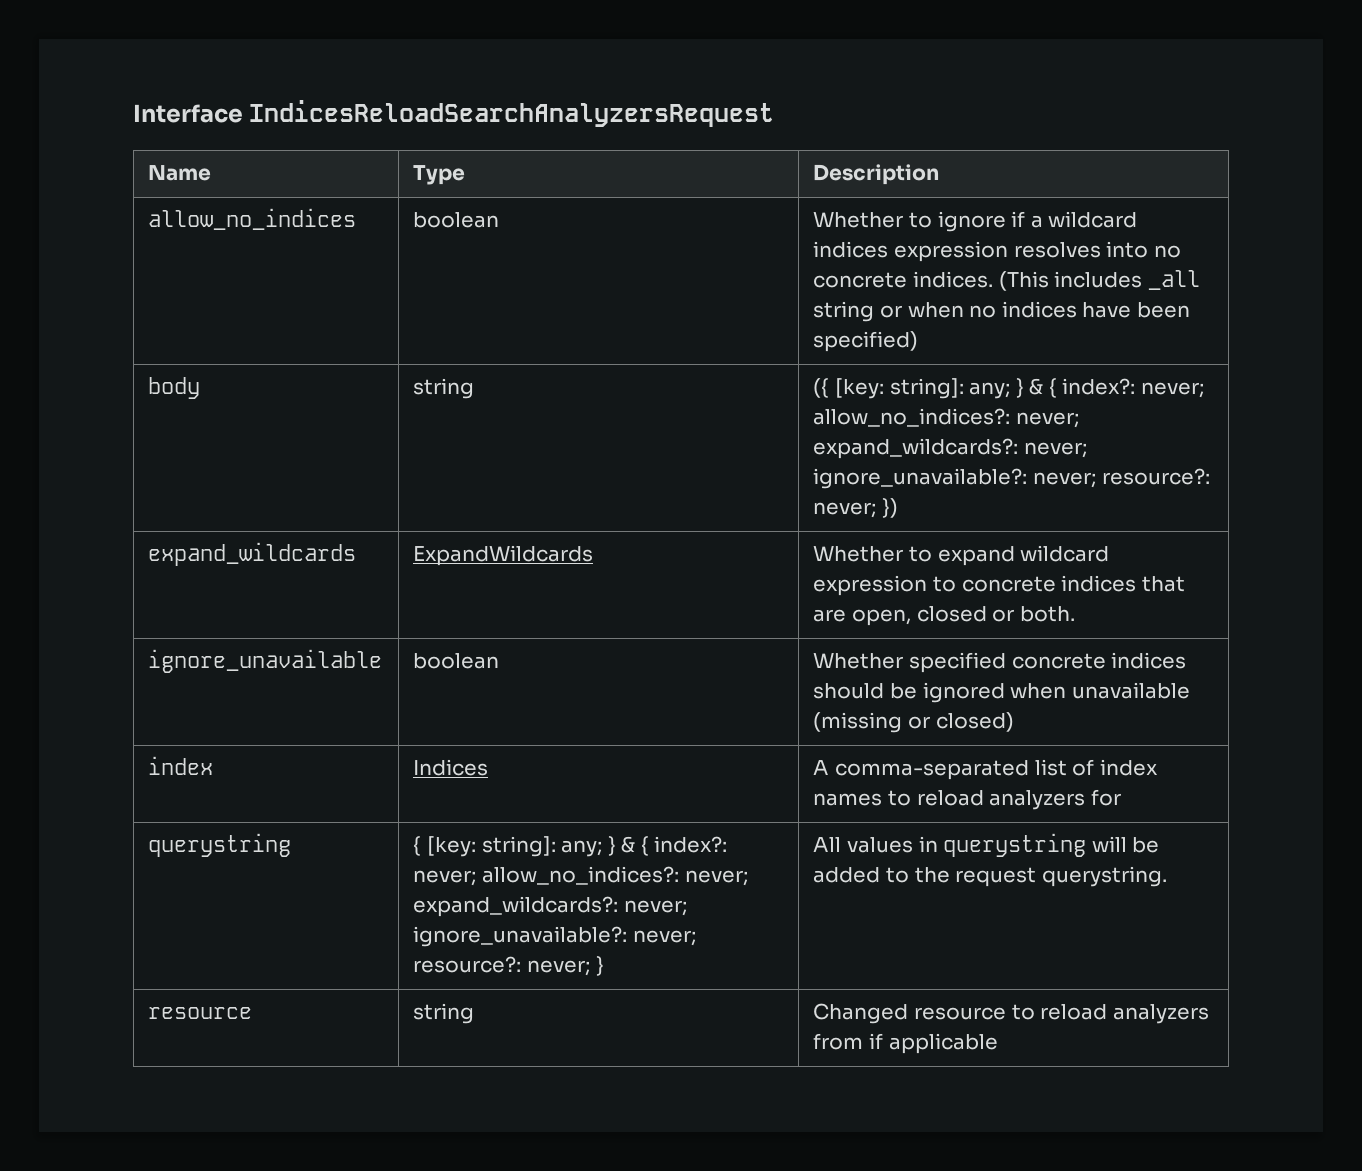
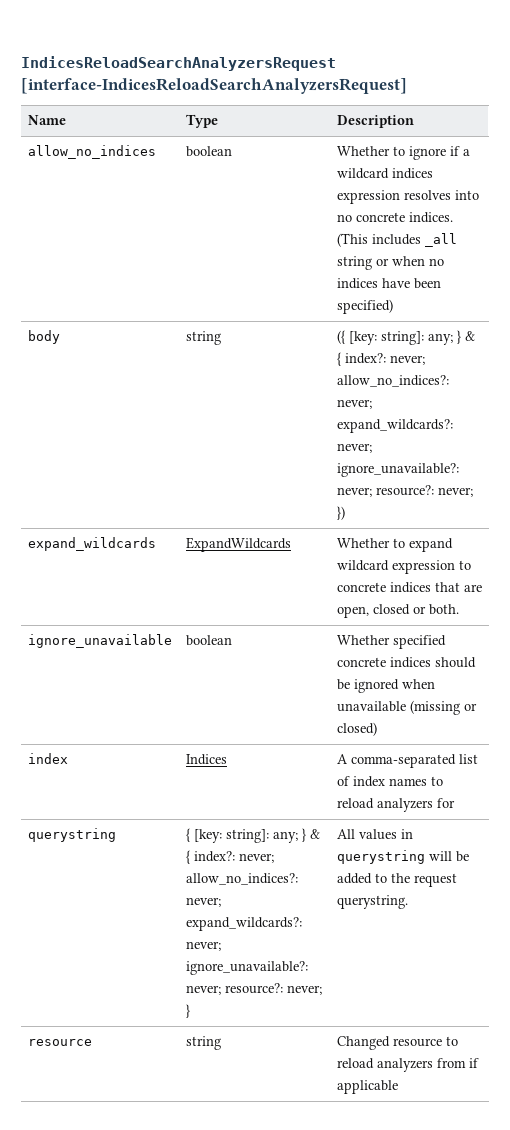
[133,104,243,123] Interface -> (21, 63) none
(775, 113) none -> [21,78,407,94] [interface-IndicesReloadSearchAnalyzersRequest]

